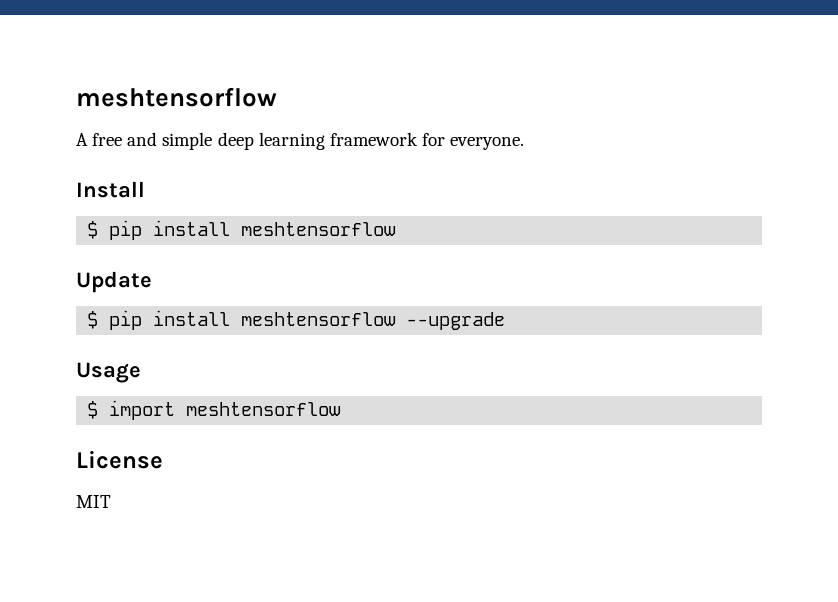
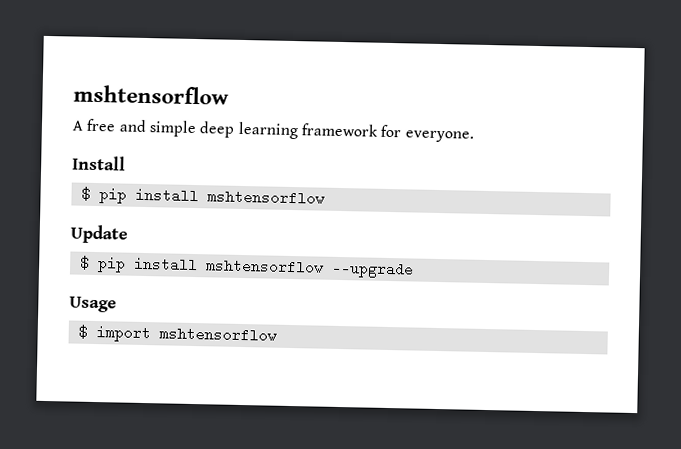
[76,87,277,107] meshtensorflow -> [73,84,229,105] mshtensorflow
[241,222,397,236] meshtensorflow -> [206,189,325,206] mshtensorflow
[241,312,397,326] meshtensorflow -> [204,258,324,275] mshtensorflow
[186,402,342,416] [76,450,163,469] [76,495,111,508] meshtensorflow // License // MIT -> [158,326,277,343] mshtensorflow

